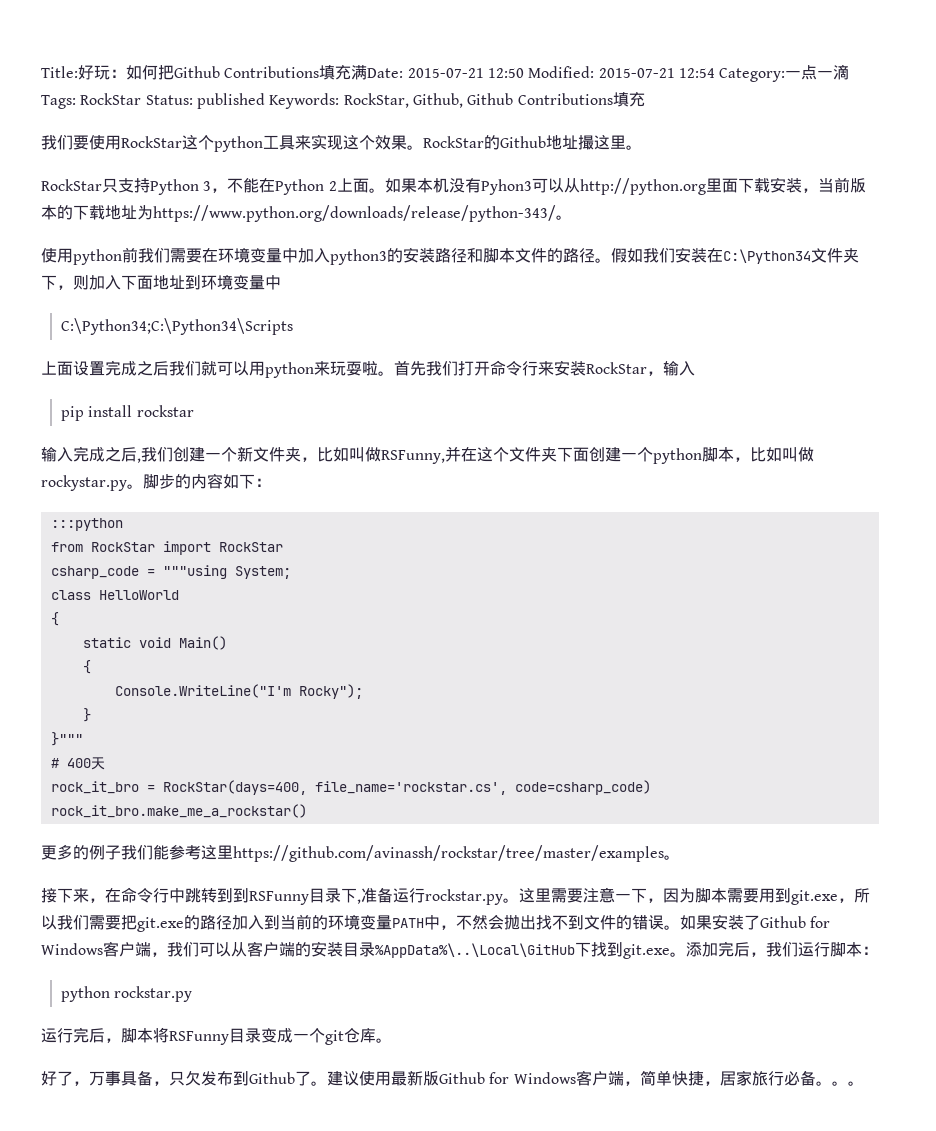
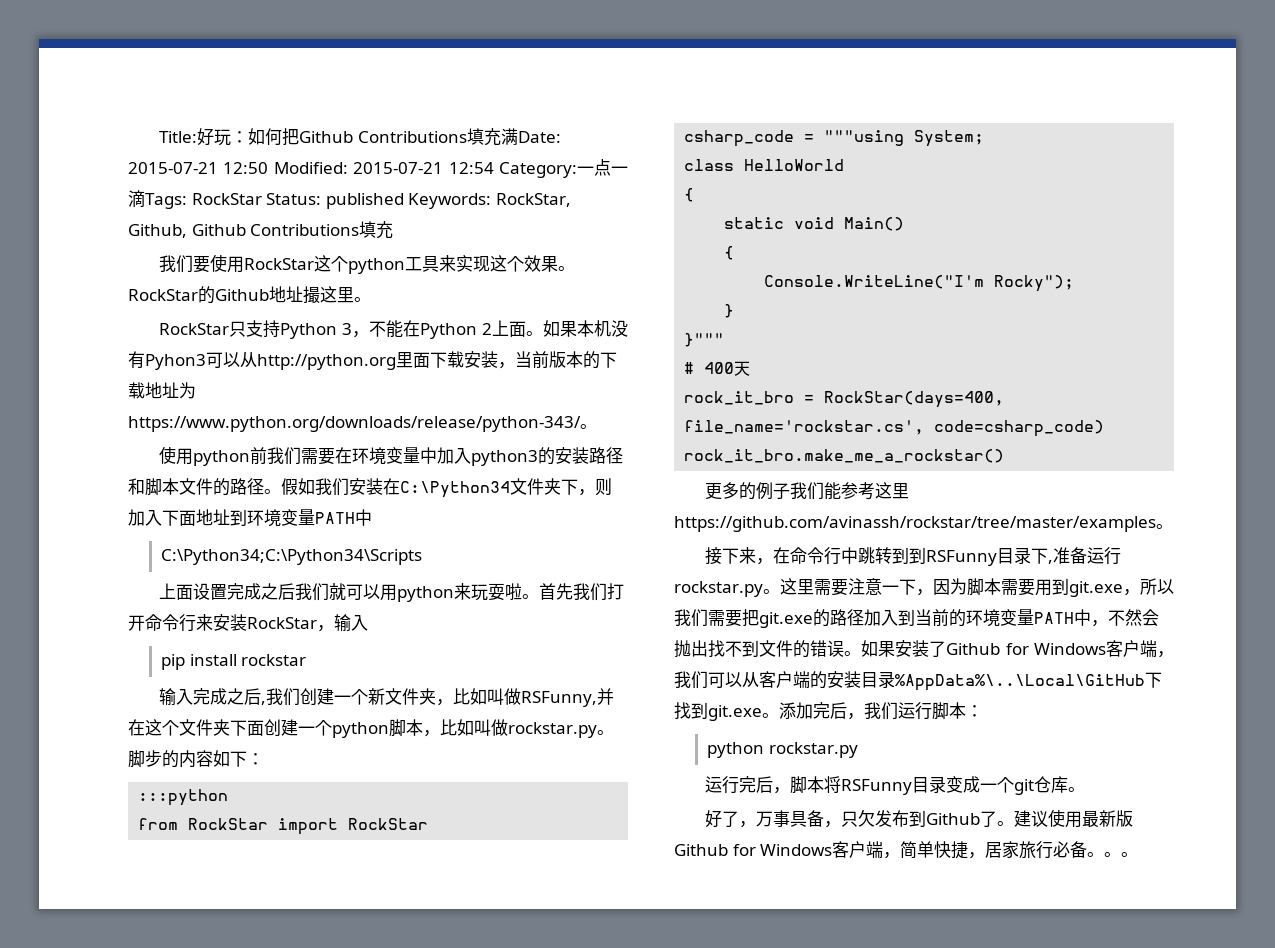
(265, 282) none -> [315,512,355,524] PATH
[41,475,127,491] rockystar.py -> [508,722,597,738] rockstar.py

